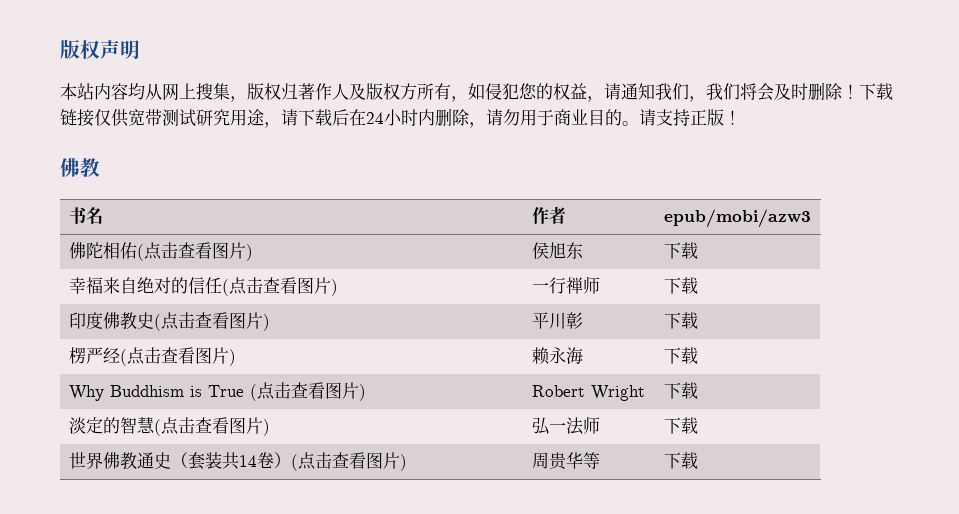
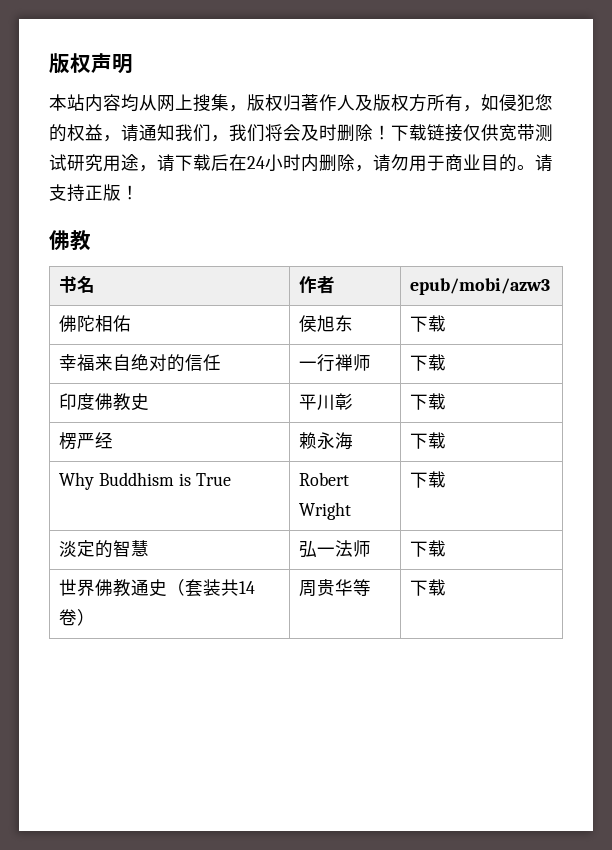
[136,242,253,261] (点击查看图片) -> (132, 323) none
[221,277,338,296] (点击查看图片) -> (222, 362) none
[153,312,270,331] (点击查看图片) -> (150, 402) none
[119,347,236,366] (点击查看图片) -> (114, 440) none
[249,382,366,401] (点击查看图片) -> (231, 479) none
[153,417,270,436] (点击查看图片) -> (150, 548) none
[290,452,407,471] (点击查看图片) -> (96, 617) none

